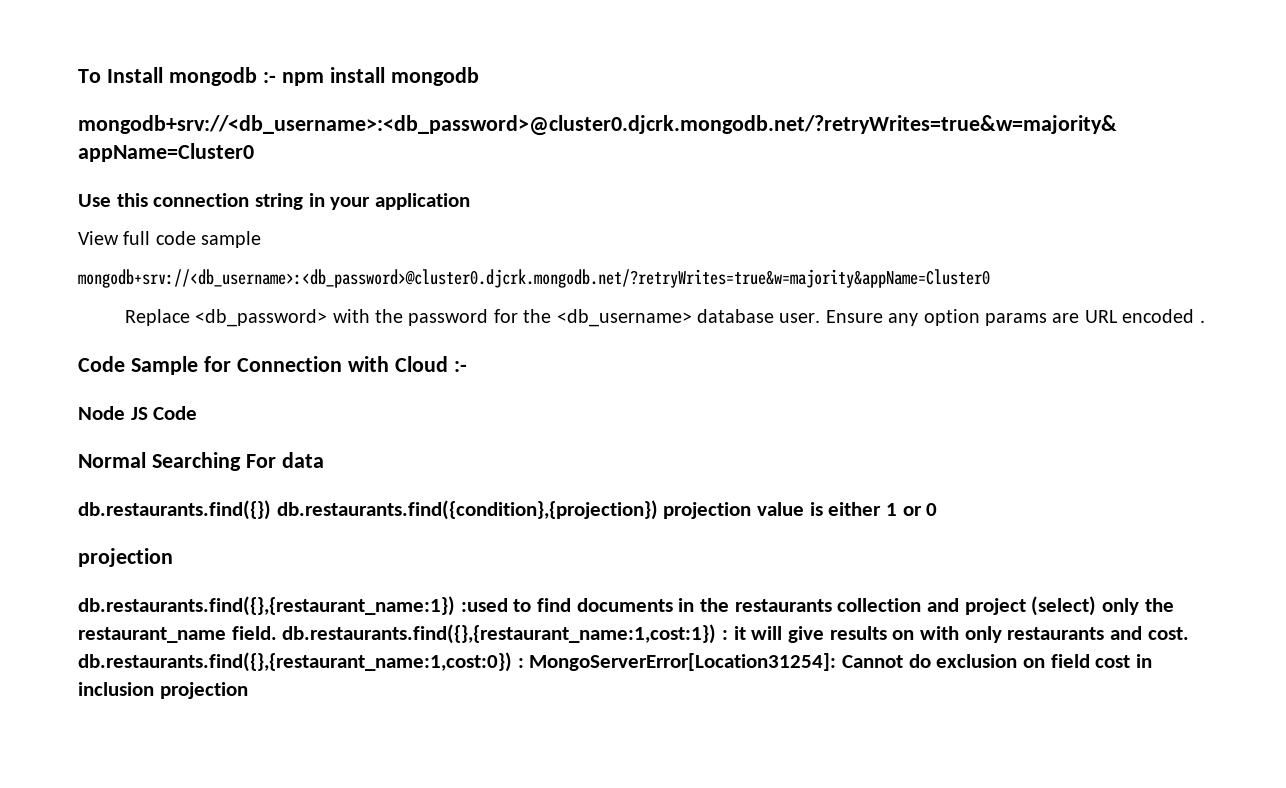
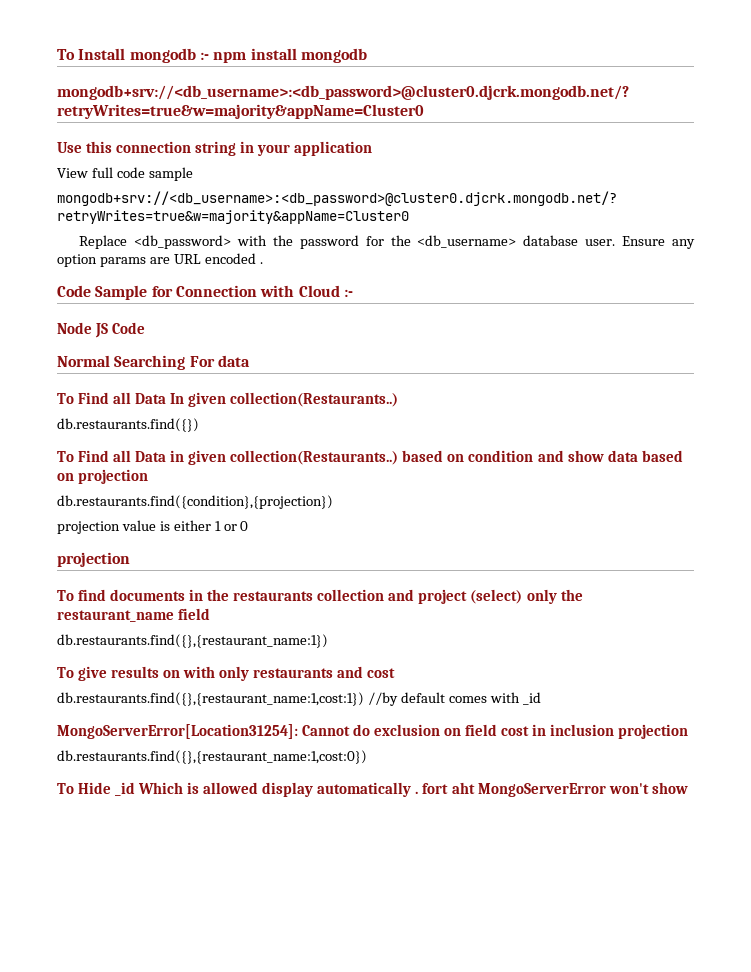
[78,500,271,520] db.restaurants.find({}) -> [57,392,399,407] [57,418,199,432] [57,450,683,465] [57,469,149,484] To Find all Data In given collection(Restaurants..) // db.restaurants.find({}) // To Find all Data in given collection(Restaurants..) based on condition and show data based on projection //
(658, 510) none -> (333, 502) //
[78,596,532,616] db.restaurants.find({},{restaurant_name:1}) :used to -> [57,590,74,601] To
[231,624,783,644] field. db.restaurants.find({},{restaurant_name:1,cost:1}) : it will -> [178,608,211,620] [57,634,328,648] [57,667,74,678] field // db.restaurants.find({},{restaurant_name:1}) // To
[1147,627,1189,640] [78,652,524,672] cost. db.restaurants.find({},{restaurant_name:1,cost:0}) : -> [367,668,396,678] [57,692,541,706] cost // db.restaurants.find({},{restaurant_name:1,cost:1}) //by default comes with _id //
(248, 690) none -> [57,750,367,764] [57,782,688,797] // db.restaurants.find({},{restaurant_name:1,cost:0}) // To Hide _id Which is allowed display automatically . fort aht MongoServerError won't show

